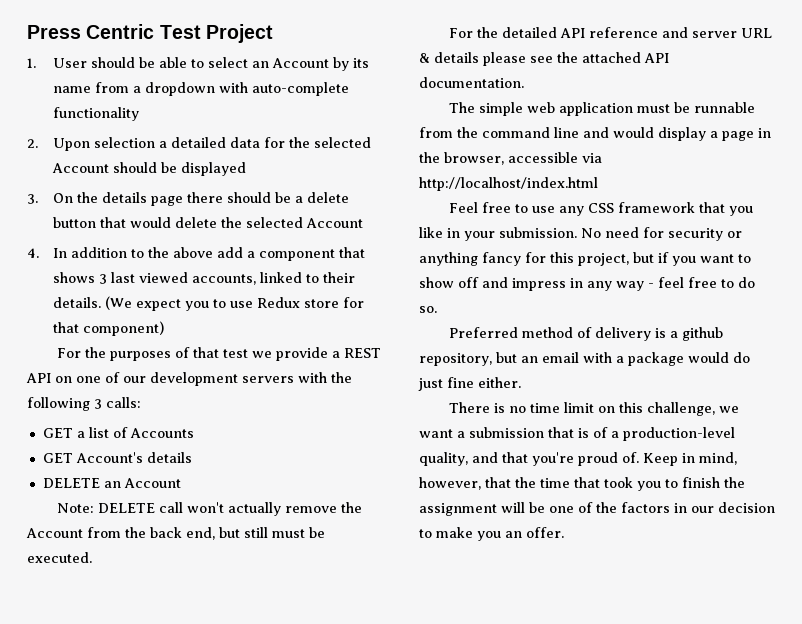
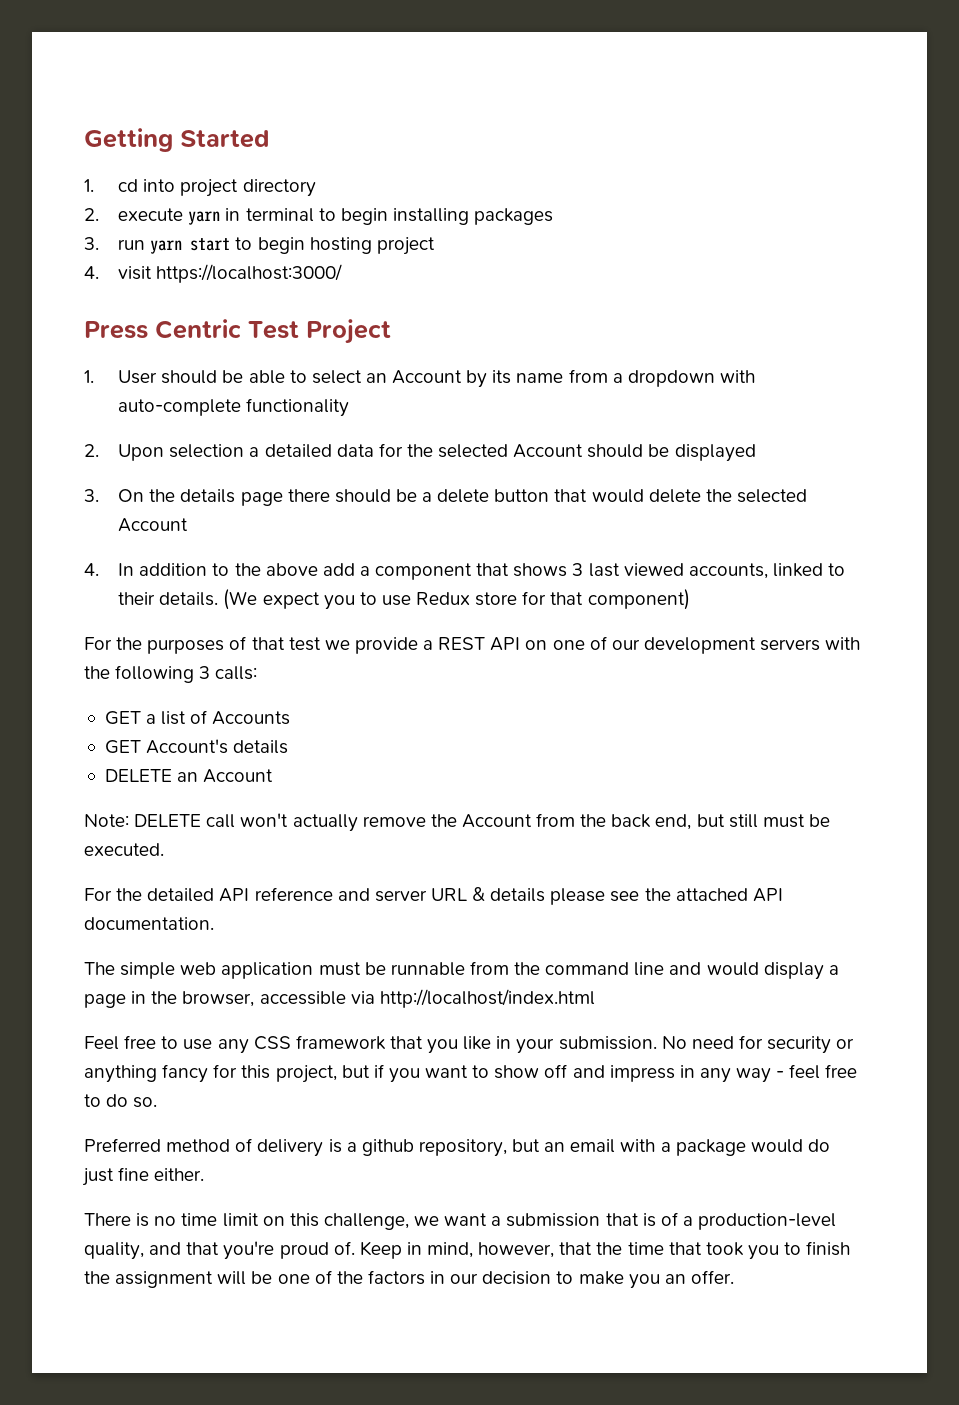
(27, 32) none -> [84,128,269,152] [84,179,316,197] [84,208,554,225] [84,237,435,255] [84,264,343,283] Getting Started // 1. cd into project directory // 2. execute yarn in terminal to begin installing packages // 3. run yarn start to begin hosting project // 4. visit https://localhost:3000/ //

